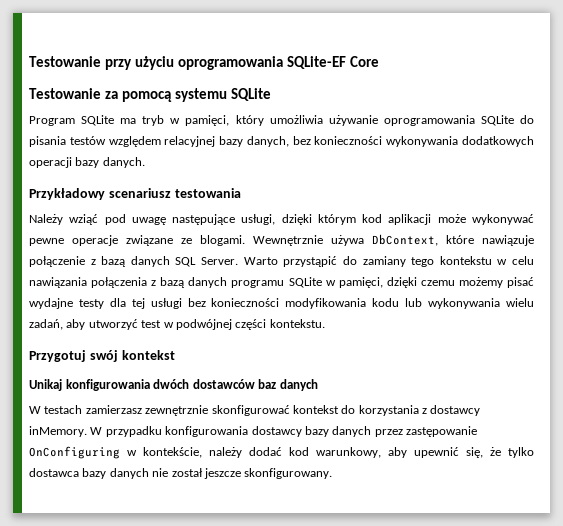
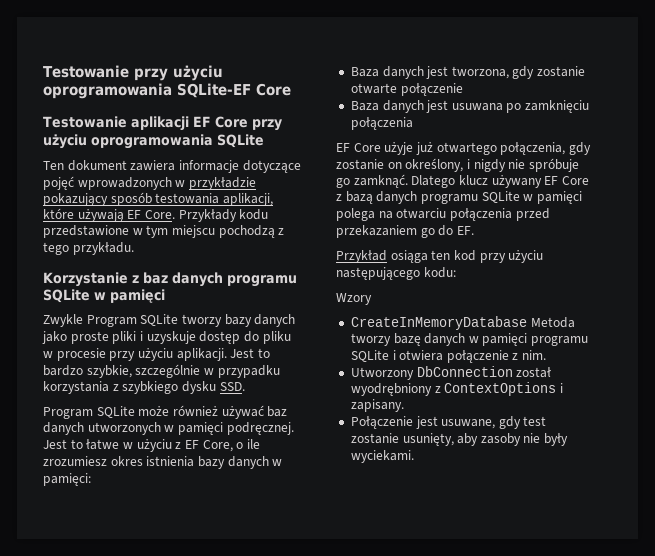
[104,88,271,102] [29,115,534,126] [29,136,534,147] [29,157,145,168] [29,188,241,200] [29,214,534,225] [29,234,534,246] [29,256,535,267] [29,277,148,288] za pomocą systemu SQLite // Program SQLite ma tryb w pamięci, który umożliwia używanie oprogramowania SQLite do pisania testów względem relacyjnej bazy danych, bez konieczności wykonywania dodatkowych operacji bazy danych. // Przykładowy scenariusz testowania // Należy wziąć pod uwagę następujące usługi, dzięki którym kod aplikacji może wykonywać pewne operacje związane ze blogami. Wewnętrznie używa DbContext, które nawiązuje połączenie z bazą danych SQL Server. Warto przystąpić do zamiany tego kontekstu w celu nawiązania połączenia -> [130,116,282,131] [43,134,264,149] [43,160,301,173] [43,176,256,190] [43,192,273,206] [43,208,269,222] [43,225,285,238] [43,242,134,255] [43,272,297,287] [43,289,165,303] [43,314,296,327] [42,331,291,344] [43,348,270,361] [43,364,280,378] [43,381,245,394] [43,405,288,419] [43,422,294,435] [43,439,260,452] [43,456,283,469] [43,473,91,486] [350,66,586,79] [350,83,463,96] [350,100,590,113] [350,117,413,130] [336,142,591,155] [336,158,579,172] [336,174,589,188] aplikacji EF Core przy użyciu oprogramowania SQLite // Ten dokument zawiera informacje dotyczące pojęć wprowadzonych w przykładzie pokazujący sposób testowania aplikacji, które używają EF Core. Przykłady kodu przedstawione w tym miejscu pochodzą z tego przykładu. // Korzystanie z baz danych programu SQLite w pamięci // Zwykle Program SQLite tworzy bazy danych jako proste pliki i uzyskuje dostęp do pliku w procesie przy użyciu aplikacji. Jest to bardzo szybkie, szczególnie w przypadku korzystania z szybkiego dysku SSD. // Program SQLite może również używać baz danych utworzonych w pamięci podręcznej. Jest to łatwe w użyciu z EF Core, o ile zrozumiesz okres istnienia bazy danych w pamięci: // Baza danych jest tworzona, gdy zostanie otwarte połączenie // Baza danych jest usuwana po zamknięciu połączenia // EF Core użyje już otwartego połączenia, gdy zostanie on określony, i nigdy nie spróbuje go zamknąć. Dlatego klucz używany EF Core
[338,277,534,288] [29,298,535,309] [29,319,325,330] [29,350,175,362] [29,379,318,391] [29,405,481,416] [29,426,477,437] [29,446,534,459] [29,468,333,479] pamięci, dzięki czemu możemy pisać wydajne testy dla tej usługi bez konieczności modyfikowania kodu lub wykonywania wielu zadań, aby utworzyć test w podwójnej części kontekstu. // Przygotuj swój kontekst // Unikaj konfigurowania dwóch dostawców baz danych // W testach zamierzasz zewnętrznie skonfigurować kontekst do korzystania z dostawcy inMemory. W przypadku konfigurowania dostawcy bazy danych przez zastępowanie OnConfiguring w kontekście, należy dodać kod warunkowy, aby upewnić się, że tylko dostawca bazy danych nie został jeszcze skonfigurowany. -> [536,191,582,204] [336,208,550,221] [336,225,474,238] [336,250,544,263] [336,267,456,280] [336,293,372,305] [350,316,575,330] [350,333,589,346] [350,350,547,363] [350,366,553,380] [350,382,563,396] [350,399,404,412] [350,416,547,429] [350,433,569,446] [350,450,414,463] pamięci polega na otwarciu połączenia przed przekazaniem go do EF. // Przykład osiąga ten kod przy użyciu następującego kodu: // Wzory // CreateInMemoryDatabase Metoda tworzy bazę danych w pamięci programu SQLite i otwiera połączenie z nim. // Utworzony DbConnection został wyodrębniony z ContextOptions i zapisany. // Połączenie jest usuwane, gdy test zostanie usunięty, aby zasoby nie były wyciekami.

